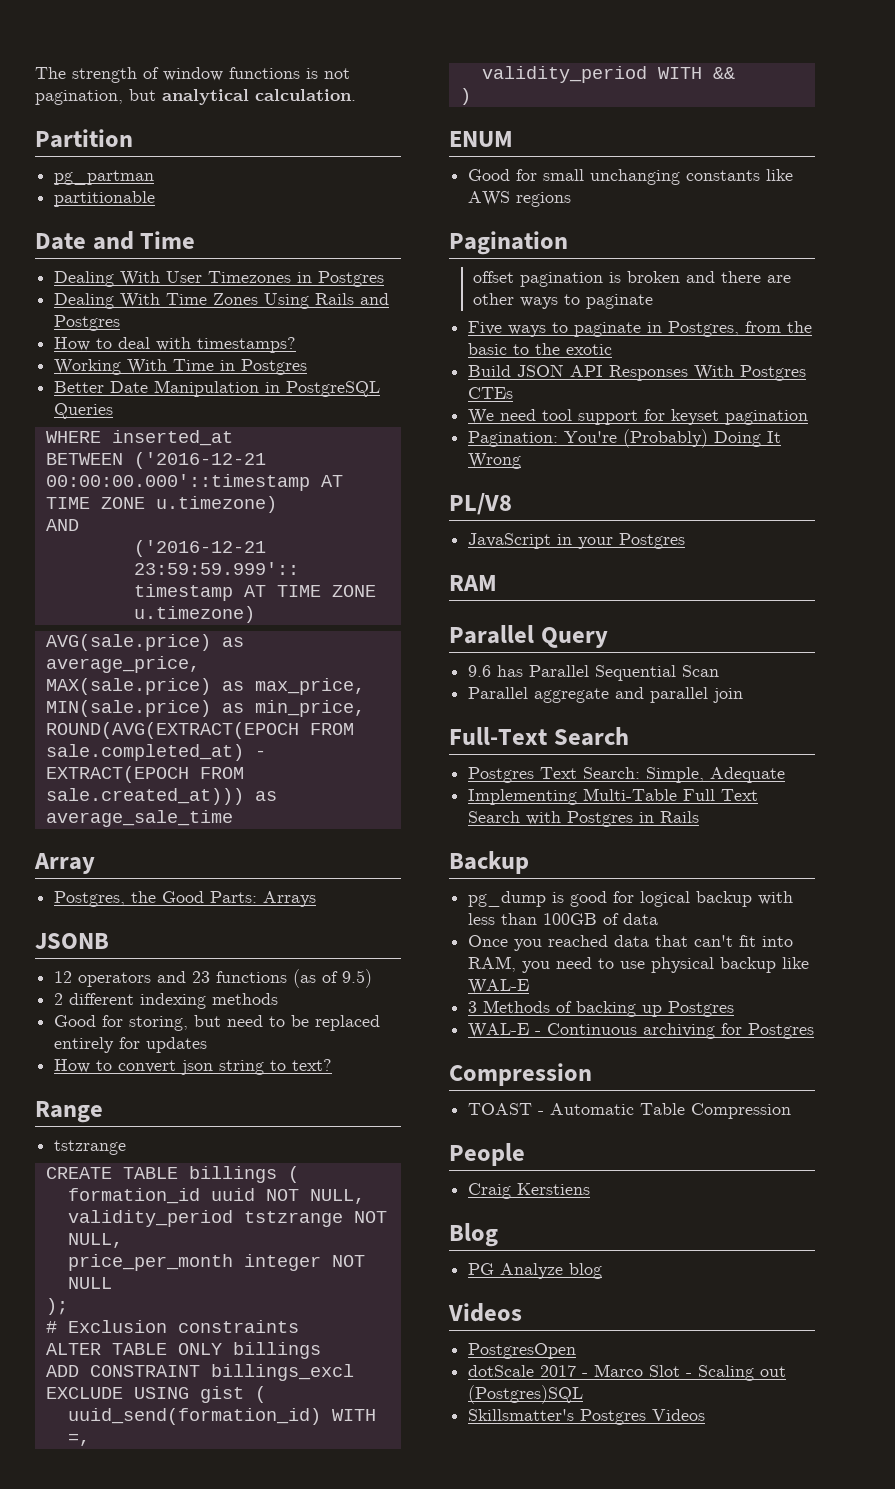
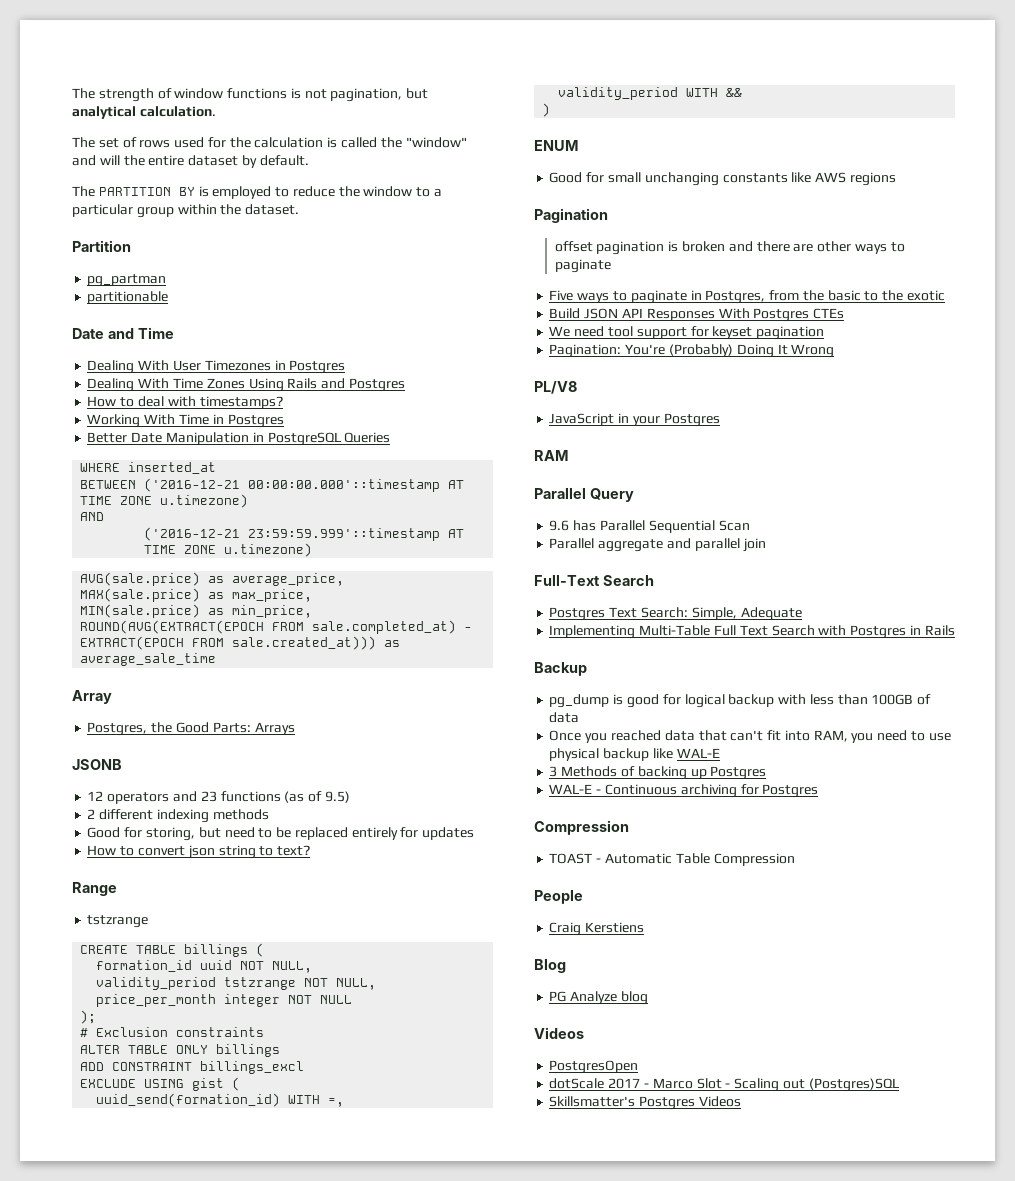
(356, 95) none -> [72,137,467,148] [72,155,309,168] [72,186,443,199] [72,204,300,218] // The set of rows used for the calculation is called the "window" and will the entire dataset by default. // The PARTITION BY is employed to reduce the window to a particular group within the dataset.

